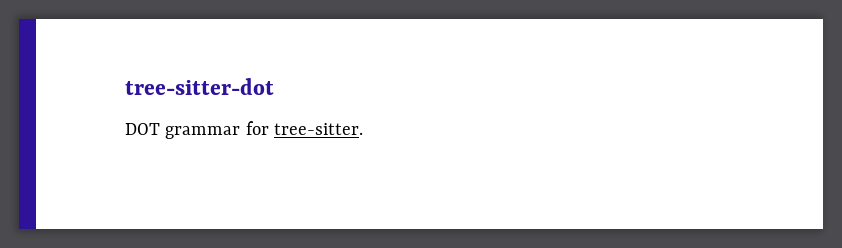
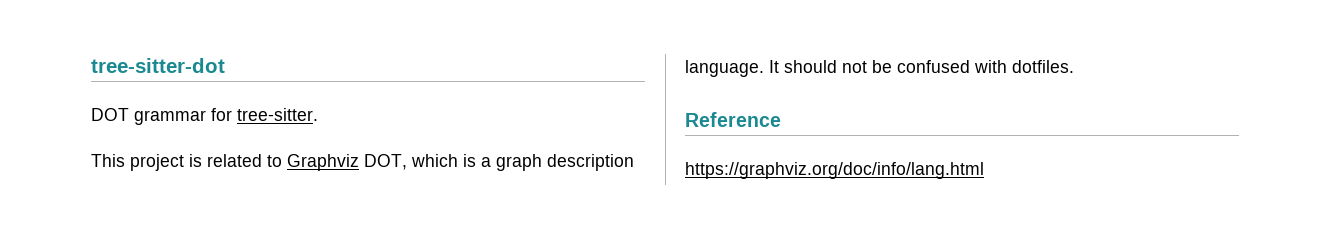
(363, 129) none -> [91,154,634,171] [685,60,1074,77] [685,112,781,127] [685,162,984,179] // This project is related to Graphviz DOT, which is a graph description language. It should not be confused with dotfiles. // Reference // https://graphviz.org/doc/info/lang.html

